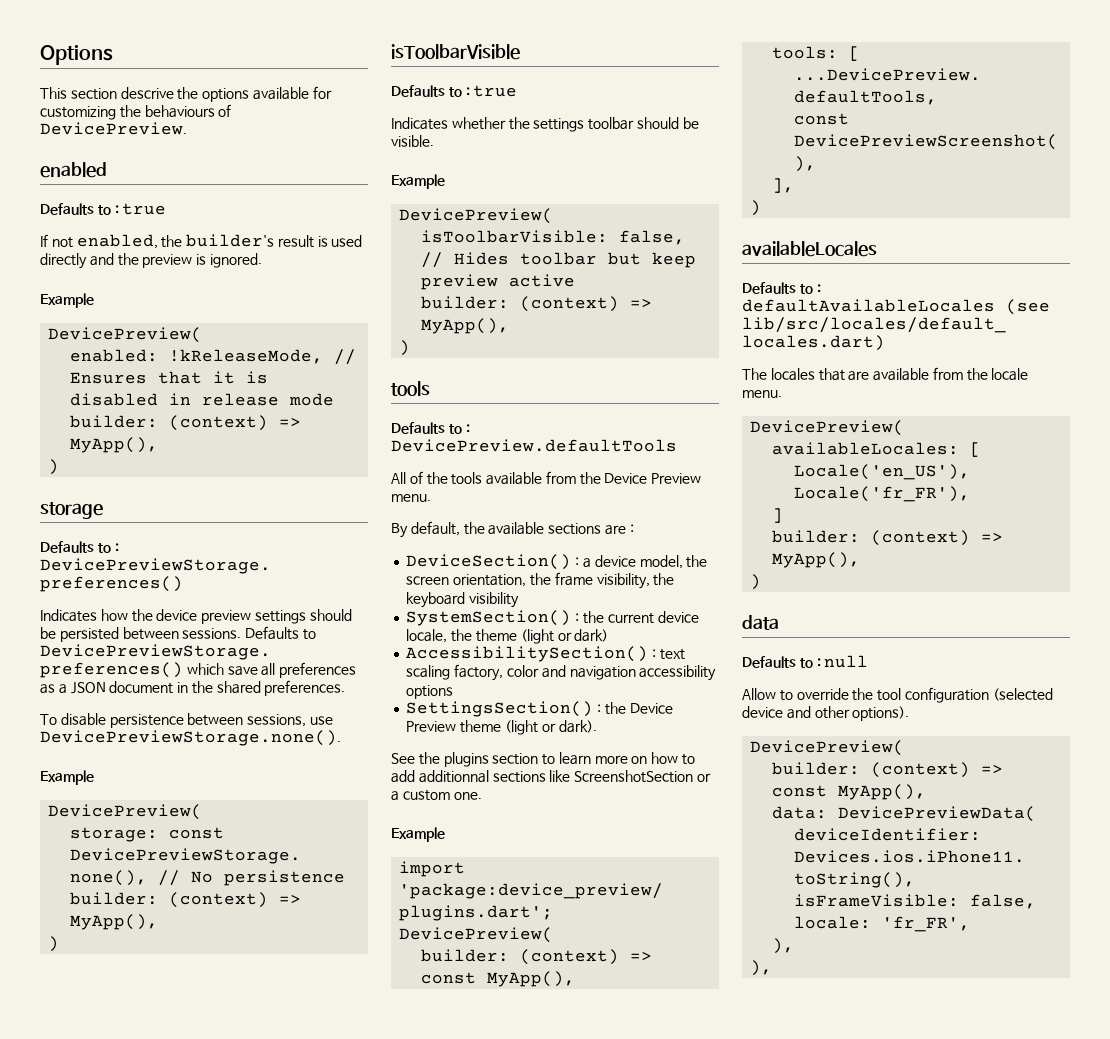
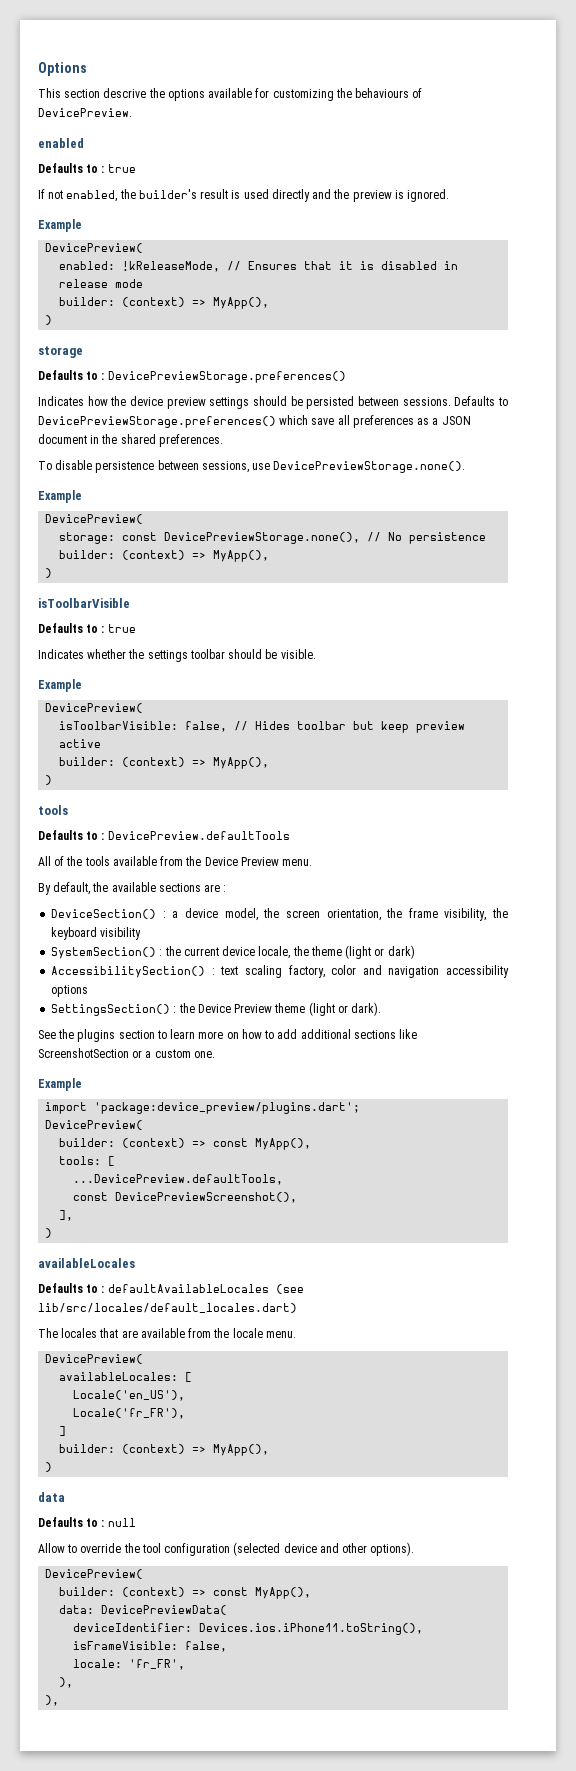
[418,770,489,783] additionnal -> [300,1029,351,1039] additional

